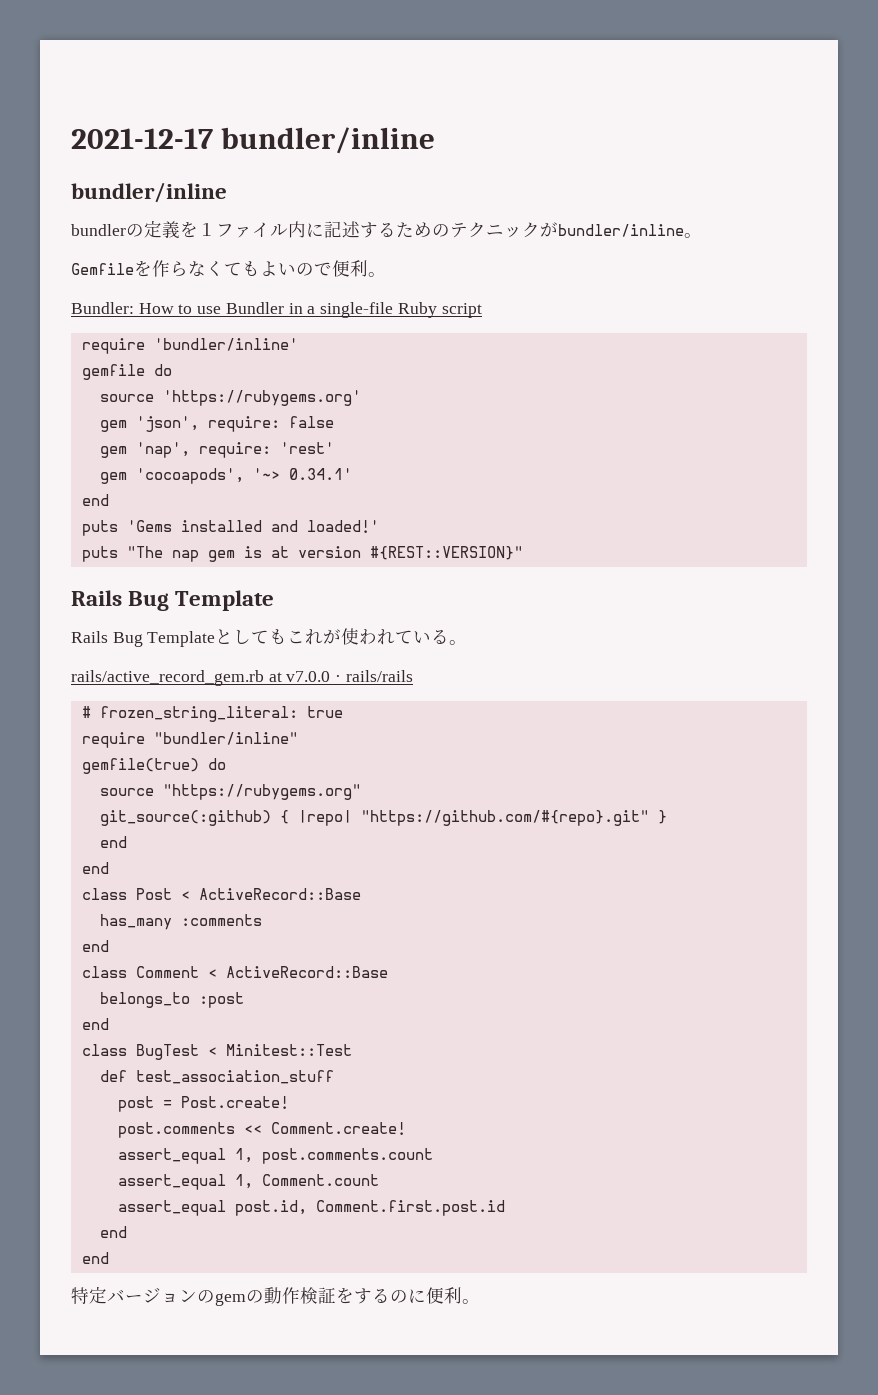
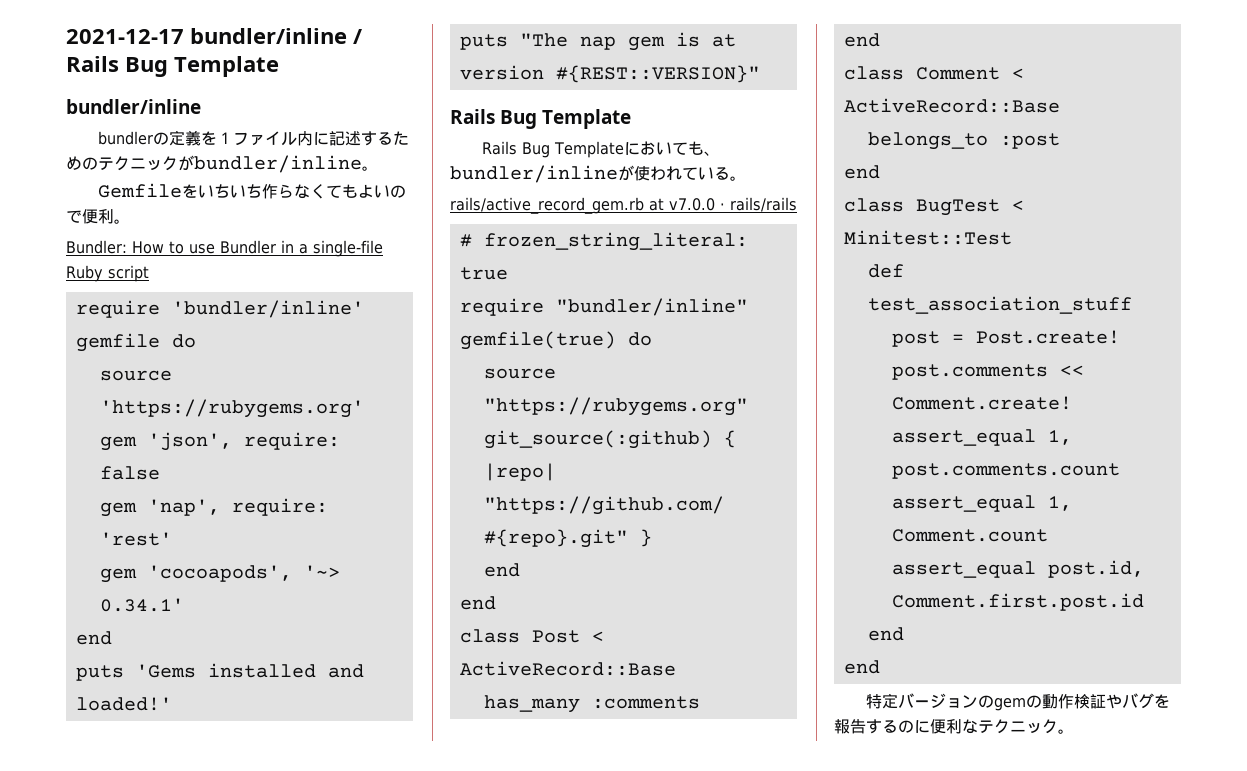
(436, 140) none -> [353,29,362,44] [66,56,279,77] / Rails Bug Template
(152, 268) none -> [198,184,263,198] いちいち
[215,629,324,645] としてもこれ -> [624,141,721,156] [450,165,618,183] においても、bundler/inline
[336,1287,462,1304] をするのに便利 -> [1106,693,1171,709] [834,719,1058,734] やバグを報告するのに便利なテクニック

